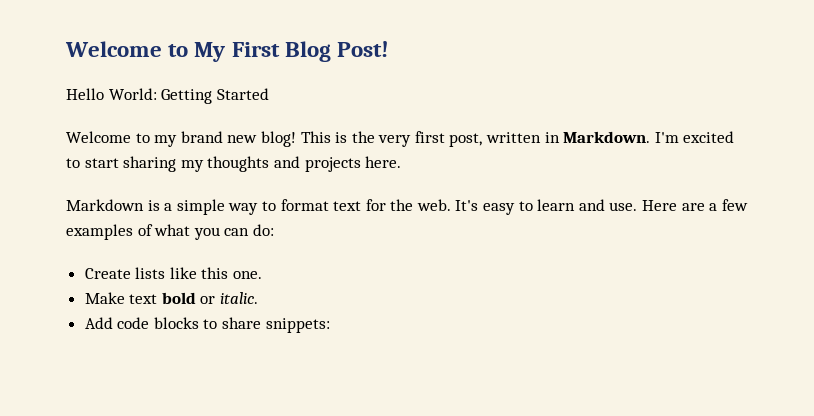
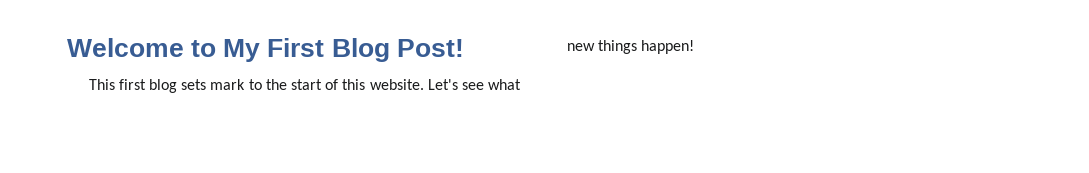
[66,88,269,104] [66,131,735,147] [66,156,402,172] [66,199,748,215] [66,224,274,240] [84,267,263,279] [84,292,259,304] [84,317,330,333] Hello World: Getting Started // Welcome to my brand new blog! This is the very first post, written in Markdown. I'm excited to start sharing my thoughts and projects here. // Markdown is a simple way to format text for the web. It's easy to learn and use. Here are a few examples of what you can do: // Create lists like this one. // Make text bold or italic. // Add code blocks to share snippets: -> [88,79,522,93] [567,40,695,54] This first blog sets mark to the start of this website. Let's see what new things happen!

